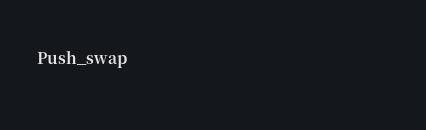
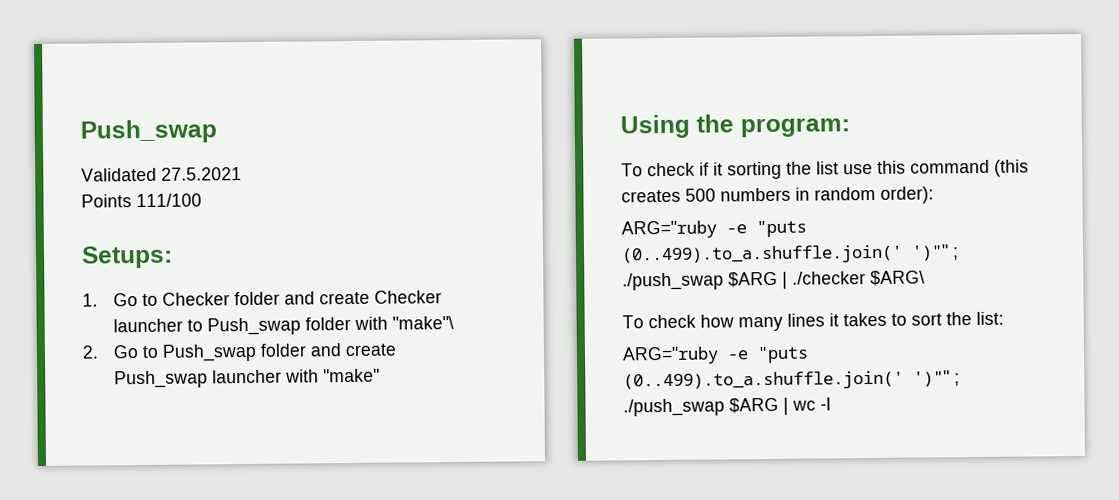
[37,50,127,68] Push_swap -> [80,119,217,144] [81,167,242,182] [81,193,202,208] [81,245,173,269] [82,290,443,307] [113,316,455,336] [82,343,398,362] [114,368,381,389] [620,114,850,139] [621,159,1029,180] [621,186,934,204] [621,220,807,239] [621,244,959,265] [622,270,925,291] [622,311,1004,332] [622,346,809,365] [623,370,960,391] [623,397,831,417] Push_swap // Validated 27.5.2021 // Points 111/100 // Setups: // 1. Go to Checker folder and create Checker launcher to Push_swap folder with "make"\ // 2. Go to Push_swap folder and create Push_swap launcher with "make" // Using the program: // To check if it sorting the list use this command (this creates 500 numbers in random order): // ARG="ruby -e "puts (0..499).to_a.shuffle.join(' ')"" ; ./push_swap $ARG | ./checker $ARG\ // To check how many lines it takes to sort the list: // ARG="ruby -e "puts (0..499).to_a.shuffle.join(' ')"" ; ./push_swap $ARG | wc -l

